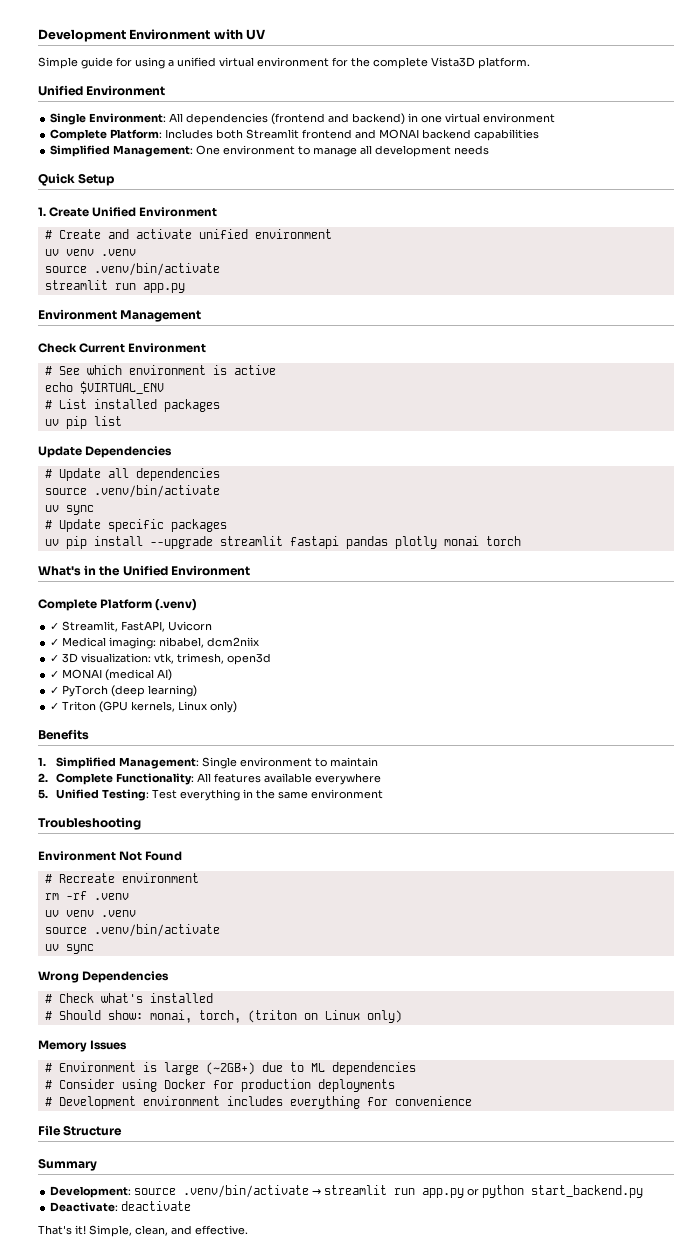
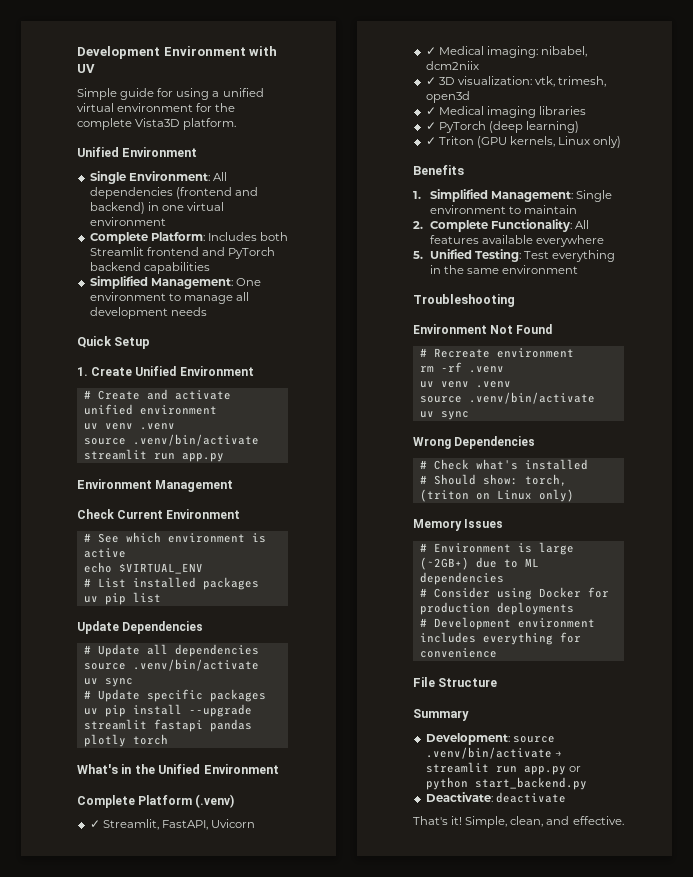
[379,129,420,139] MONAI -> [227,247,275,259] PyTorch
[443,536,479,546] monai -> (126, 740) none
[62,669,173,681] MONAI (medical AI) -> [438,106,586,118] Medical imaging libraries
[149,1010,192,1023] monai, -> (518, 479) none

